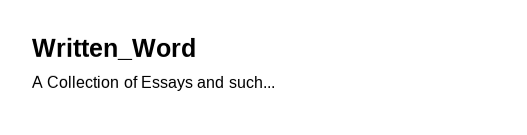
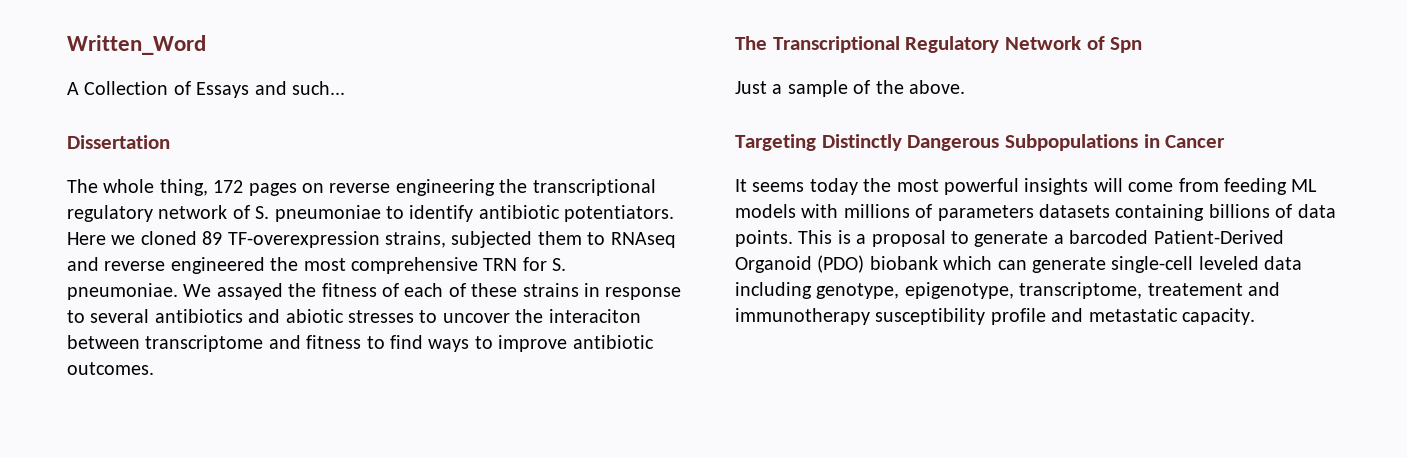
(275, 82) none -> [67,135,170,149] [67,179,656,196] [67,205,675,222] [67,231,676,248] [67,257,567,274] [67,283,682,300] [67,309,641,323] [67,335,654,352] [67,362,154,375] [735,36,1143,53] [735,80,965,97] [735,134,1226,151] [735,178,1318,195] [735,204,1336,221] [735,230,1284,247] [735,255,1303,273] [735,282,1280,299] [735,308,1255,325] // Dissertation // The whole thing, 172 pages on reverse engineering the transcriptional regulatory network of S. pneumoniae to identify antibiotic potentiators. Here we cloned 89 TF-overexpression strains, subjected them to RNAseq and reverse engineered the most comprehensive TRN for S. pneumoniae. We assayed the fitness of each of these strains in response to several antibiotics and abiotic stresses to uncover the interaciton between transcriptome and fitness to find ways to improve antibiotic outcomes. // The Transcriptional Regulatory Network of Spn // Just a sample of the above. // Targeting Distinctly Dangerous Subpopulations in Cancer // It seems today the most powerful insights will come from feeding ML models with millions of parameters datasets containing billions of data points. This is a proposal to generate a barcoded Patient-Derived Organoid (PDO) biobank which can generate single-cell leveled data including genotype, epigenotype, transcriptome, treatement and immunotherapy susceptibility profile and metastatic capacity.

